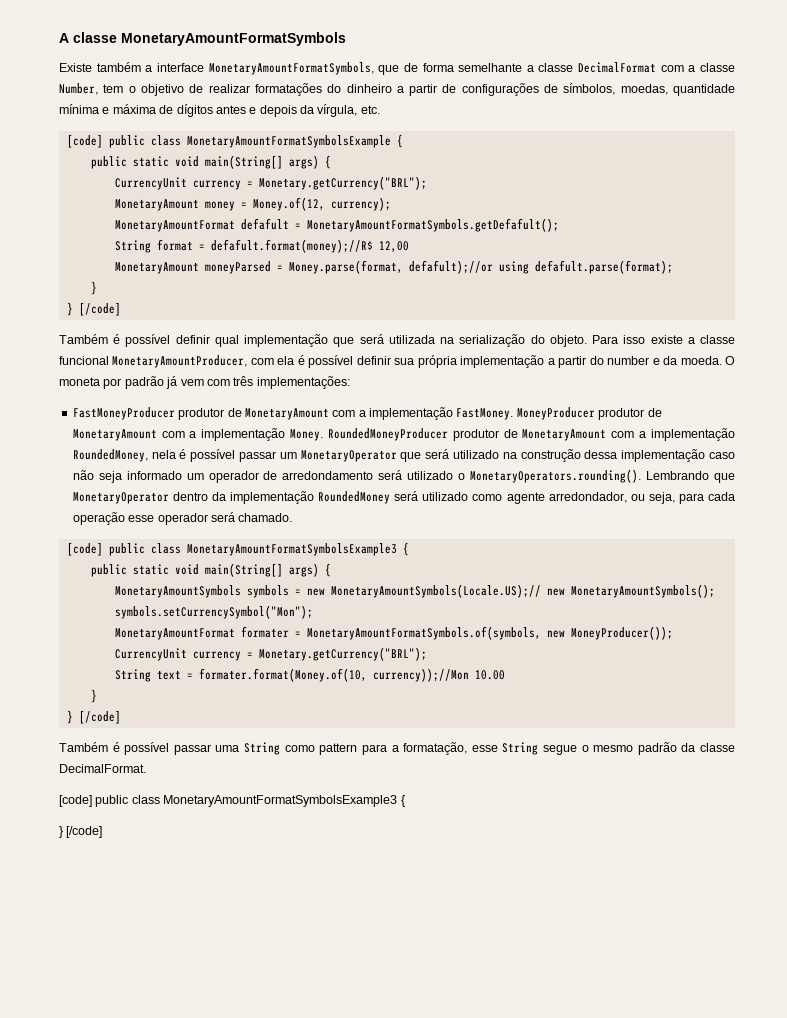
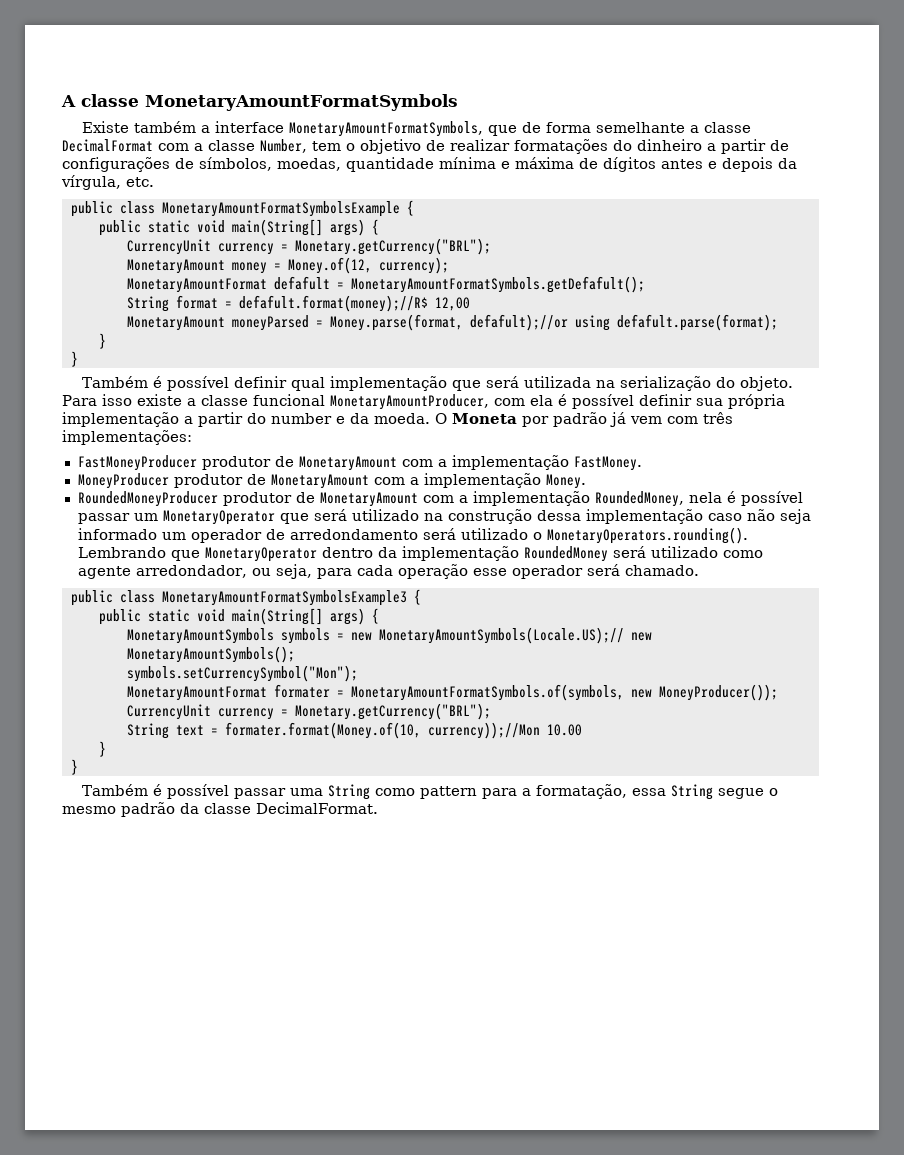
[66,134,103,148] [code] -> (154, 182) none
[78,302,121,316] [/code] -> (78, 359) none
[59,377,100,386] moneta -> [452,413,517,424] Moneta
(514, 414) none -> (642, 463) //
(324, 435) none -> (586, 481) //
[66,542,103,556] [code] -> (699, 570) none
[78,710,121,724] [/code] -> (78, 767) none
[471,745,498,752] esse -> [631,788,666,796] essa
[59,795,405,807] [59,826,103,838] // [code] public class MonetaryAmountFormatSymbolsExample3 { // } [/code] -> (378, 808) none

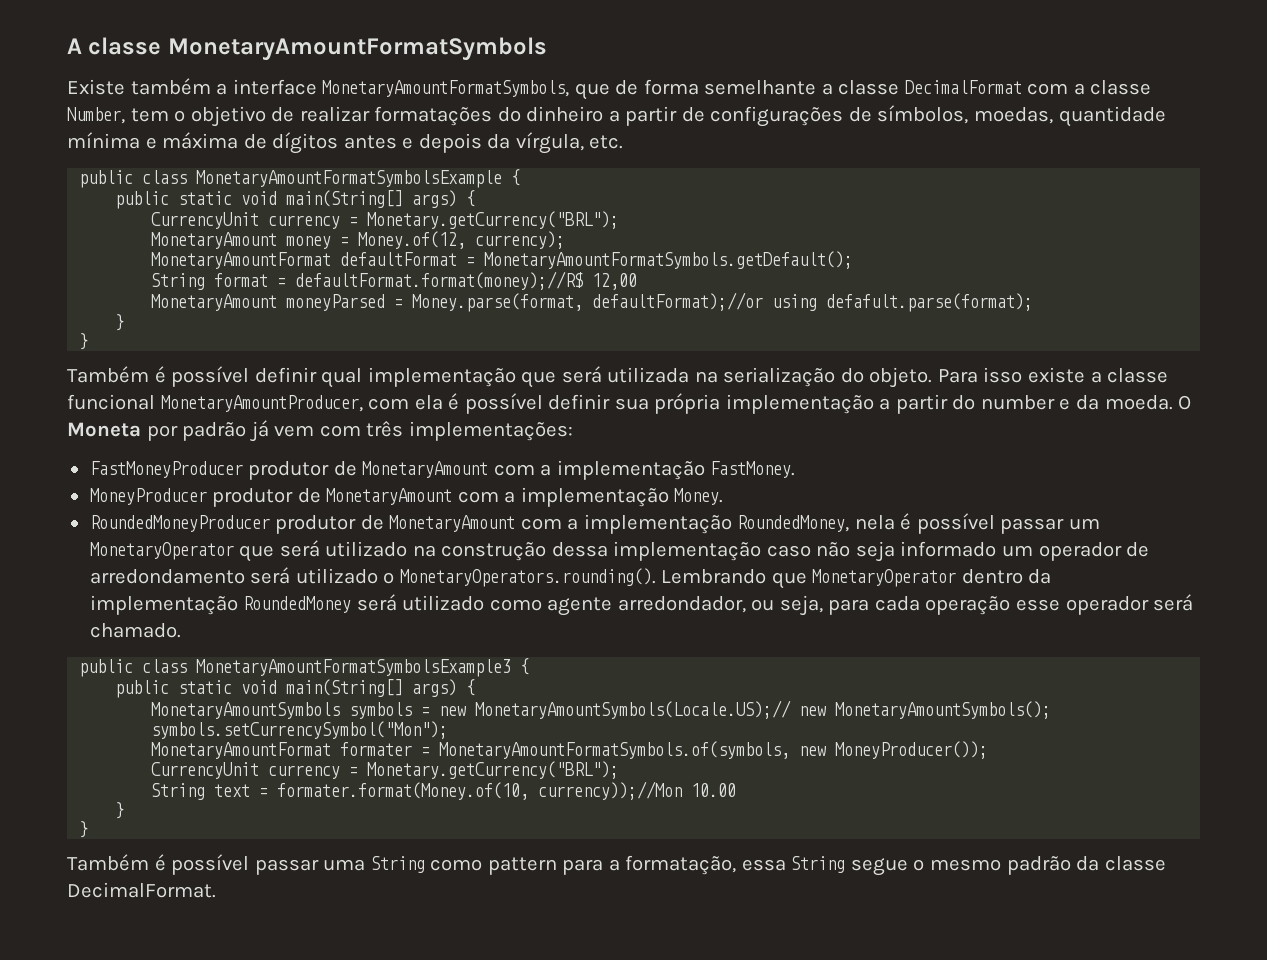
[273,276,645,293] defafult = MonetaryAmountFormatSymbols.getDefafult(); -> [340,251,854,269] defaultFormat = MonetaryAmountFormatSymbols.getDefault();
[238,295,428,312] defafult.format(money);//R$ -> [295,271,584,290] defaultFormat.format(money);//R$
[469,314,568,331] defafult);//or -> [592,292,764,311] defaultFormat);//or

